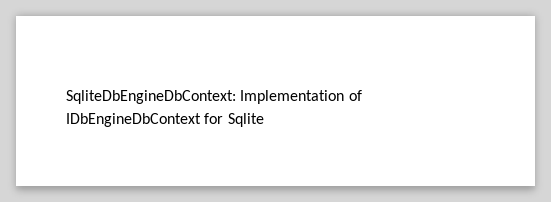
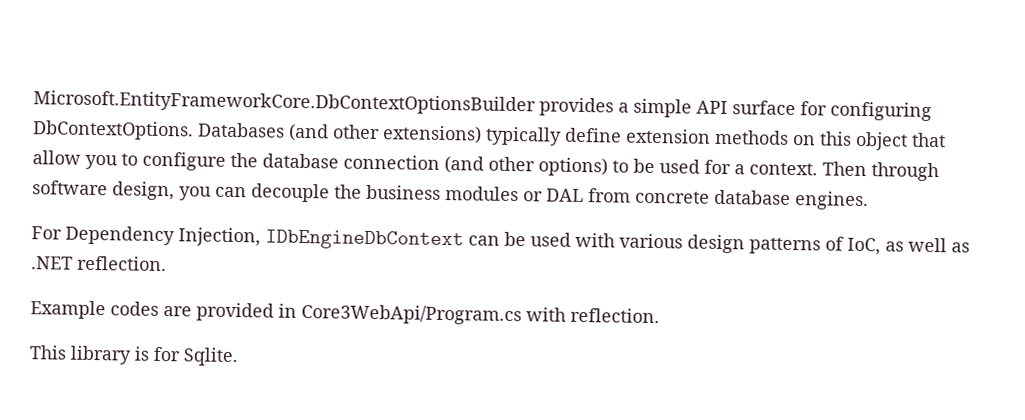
[66,90,362,104] [66,113,264,127] SqliteDbEngineDbContext: Implementation of IDbEngineDbContext for Sqlite -> [33,90,932,121] [32,120,946,151] [32,150,939,182] [32,180,869,211] [31,225,970,256] [31,255,167,272] [30,300,660,326] [29,345,238,367] Microsoft.EntityFrameworkCore.DbContextOptionsBuilder provides a simple API surface for configuring DbContextOptions. Databases (and other extensions) typically define extension methods on this object that allow you to configure the database connection (and other options) to be used for a context. Then through software design, you can decouple the business modules or DAL from concrete database engines. // For Dependency Injection, IDbEngineDbContext can be used with various design patterns of IoC, as well as .NET reflection. // Example codes are provided in Core3WebApi/Program.cs with reflection. // This library is for Sqlite.

